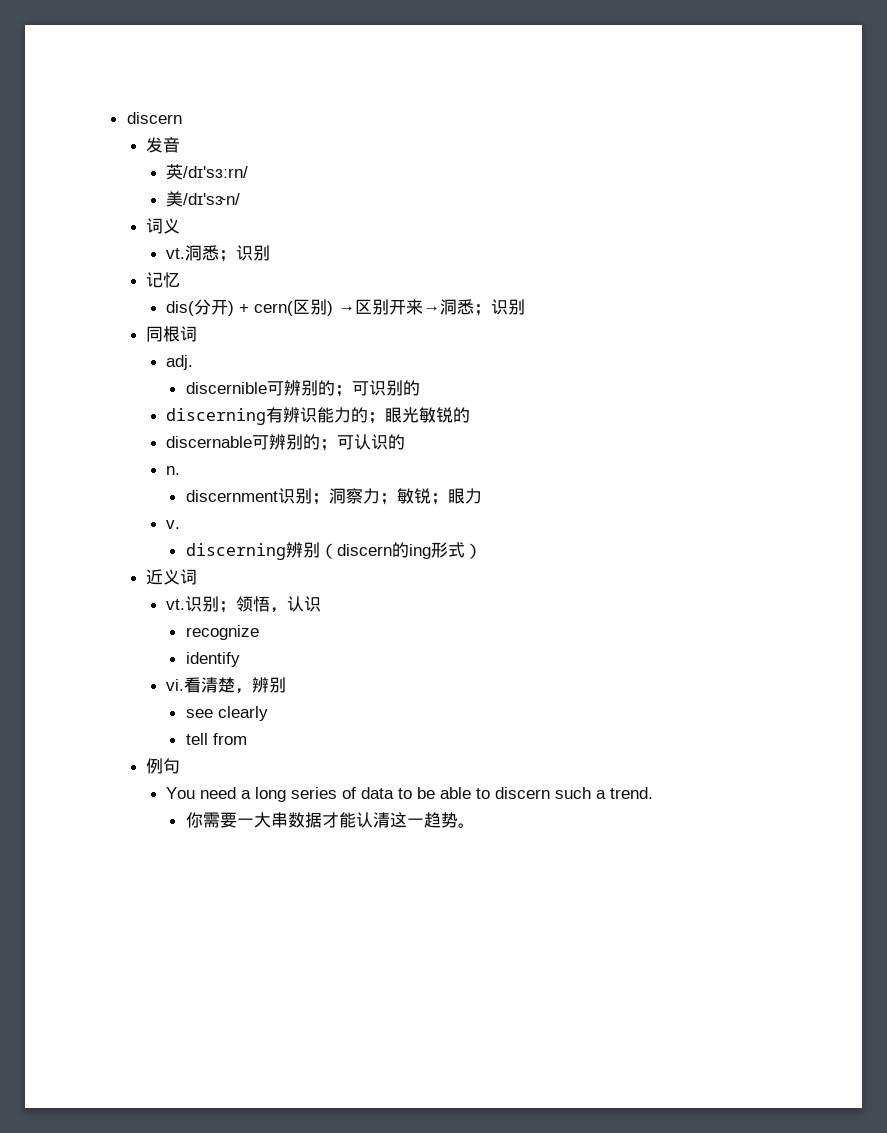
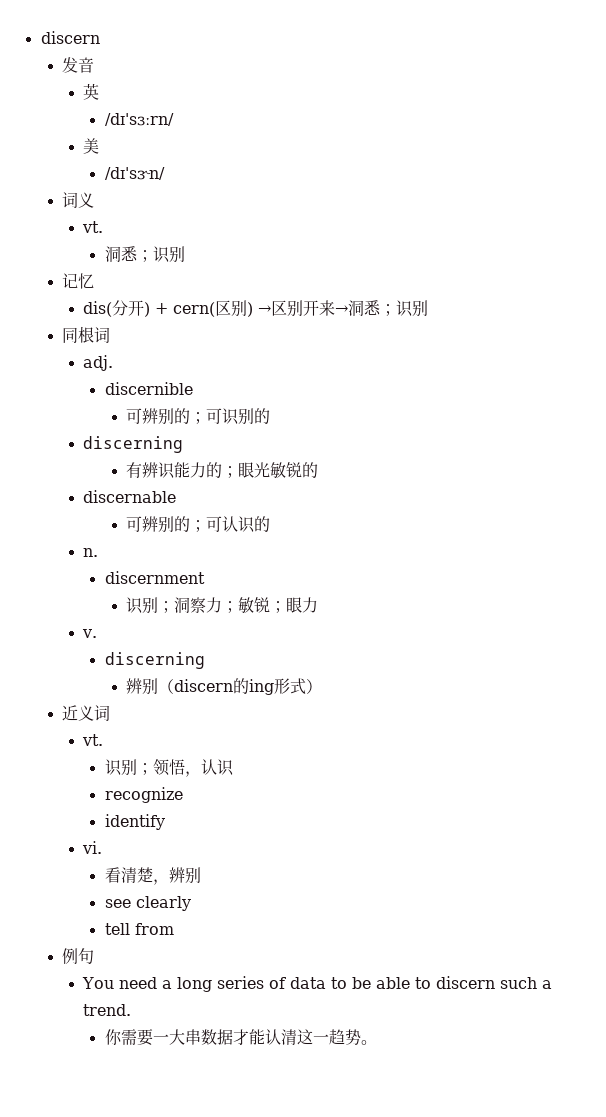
(183, 172) none -> (100, 91) //
(183, 199) none -> (100, 146) //
(185, 253) none -> (104, 227) //
(267, 388) none -> (193, 388) //
(266, 416) none -> (184, 444) //
(252, 442) none -> (177, 496) //
(278, 496) none -> (205, 577) //
(286, 551) none -> (205, 660) //
(185, 604) none -> (104, 740) //
(184, 685) none -> (103, 847) //

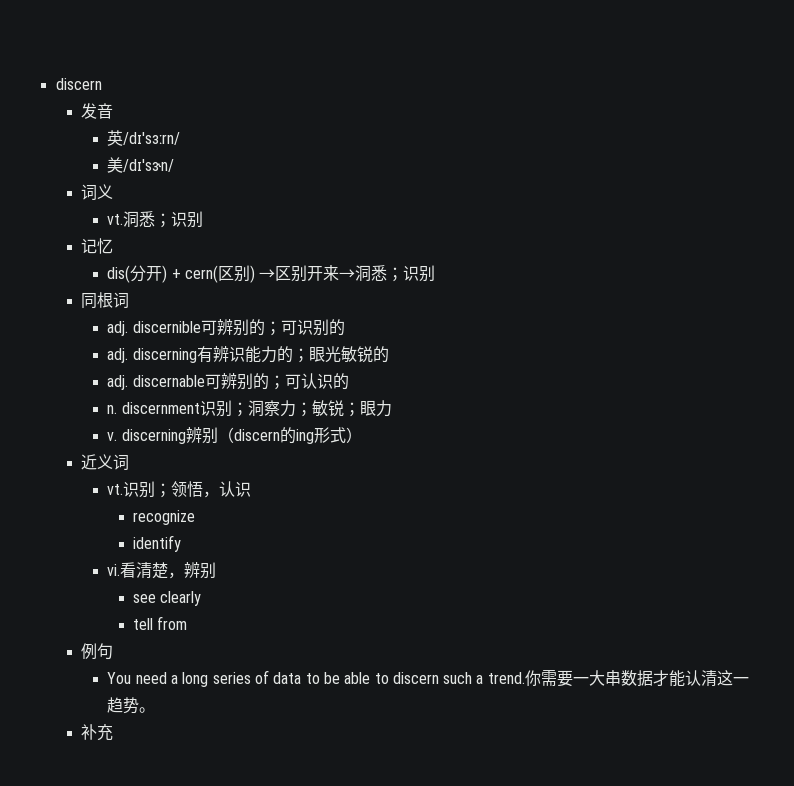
(100, 91) // -> (124, 138) none
(100, 146) // -> (124, 165) none
(104, 227) // -> (124, 219) none
(114, 363) // -> (129, 328) none
(193, 388) // -> (201, 327) none
[83,436,184,453] discerning // -> [107,348,197,363] adj. discerning
(318, 470) none -> [107,375,129,390] adj.
(177, 496) // -> (205, 381) none
(99, 552) // -> (118, 409) none
(205, 577) // -> (200, 408) none
[104,652,205,669] // discerning // -> [121,429,186,444] discerning
(104, 740) // -> (124, 489) none
(103, 847) // -> (121, 570) none
(132, 1010) // -> (525, 678) none
(377, 1042) none -> [81,724,114,741] // 补充

